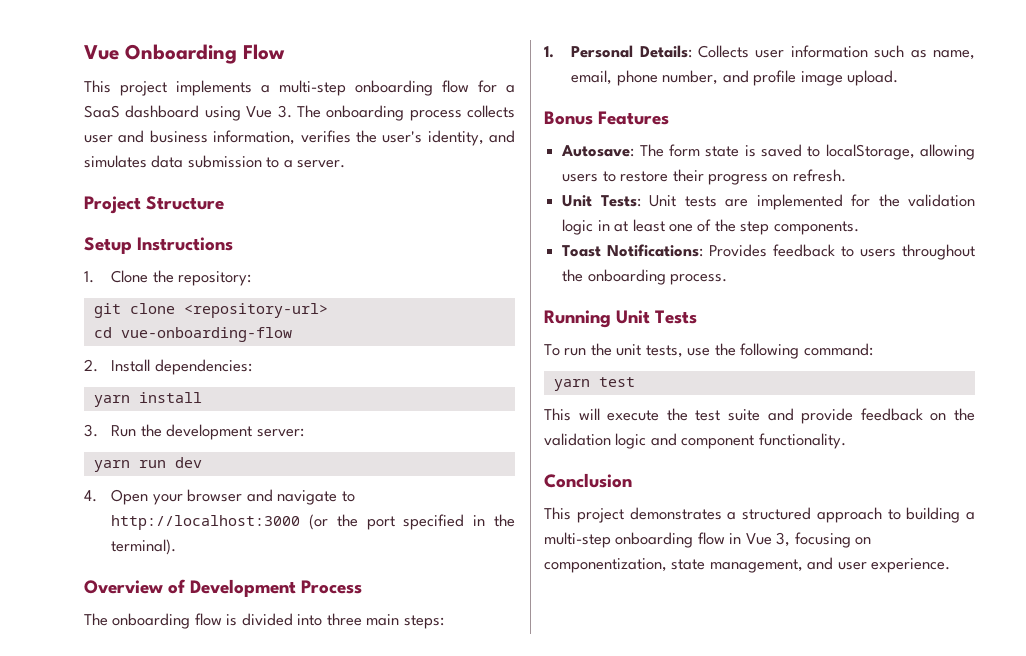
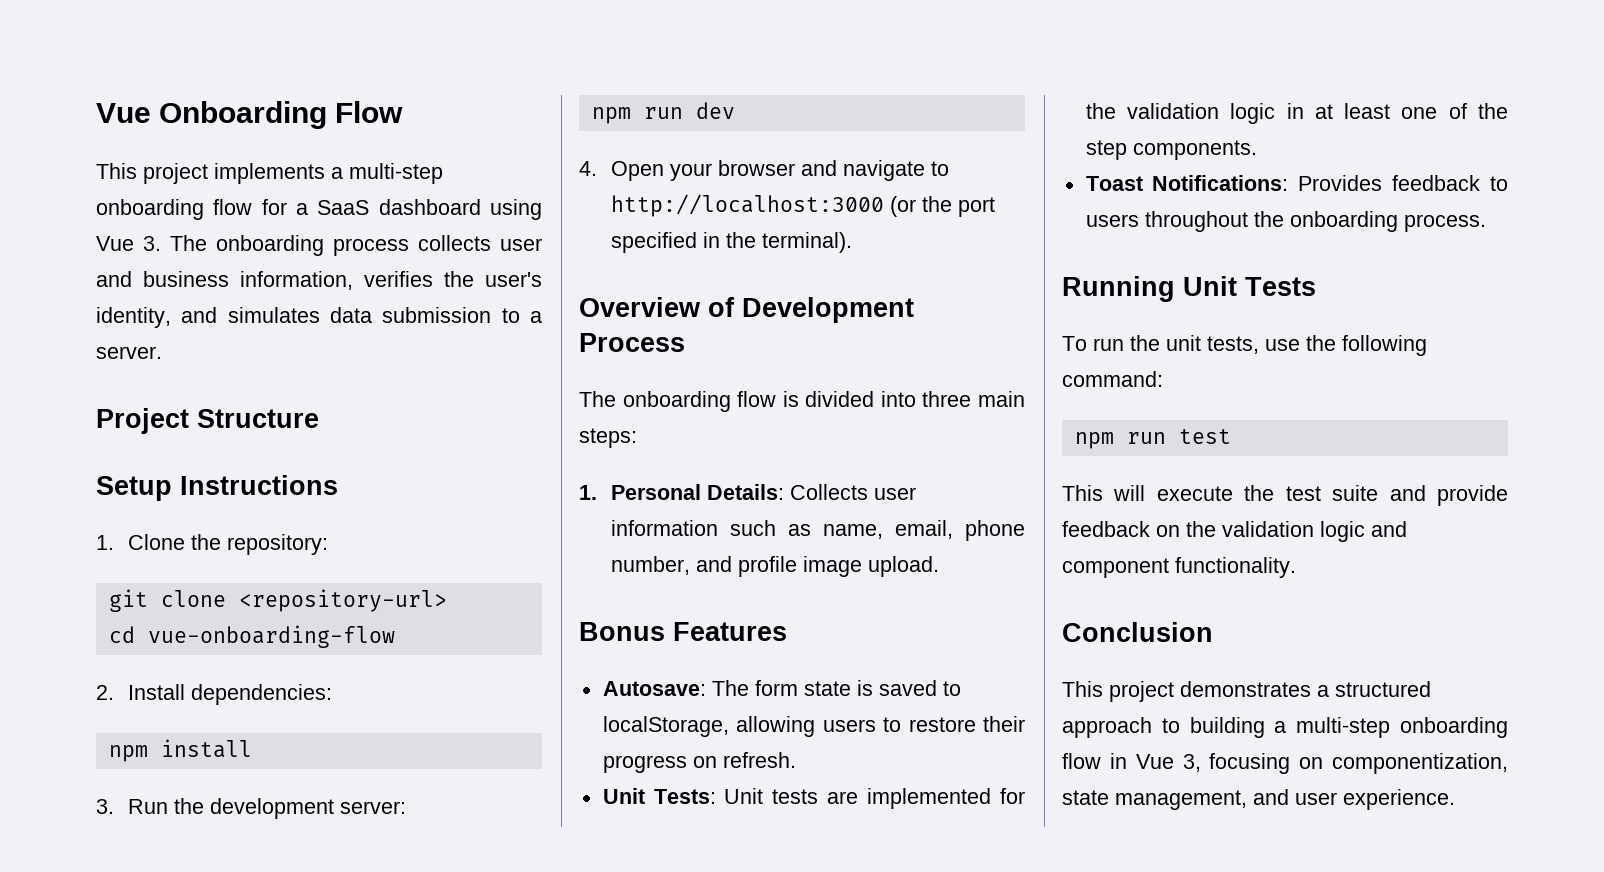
[93,395,130,407] yarn -> [108,745,148,762] npm
[93,460,130,472] yarn -> [591,107,631,124] npm
[553,379,590,391] yarn -> [1074,432,1166,449] npm run

